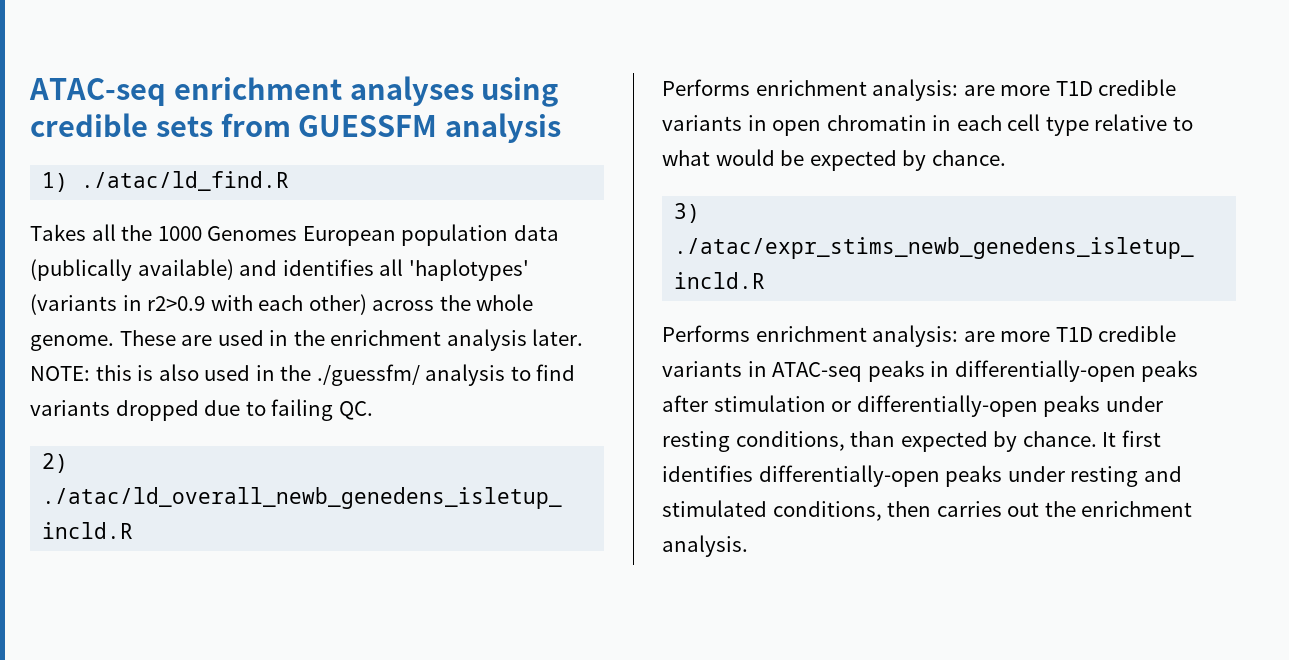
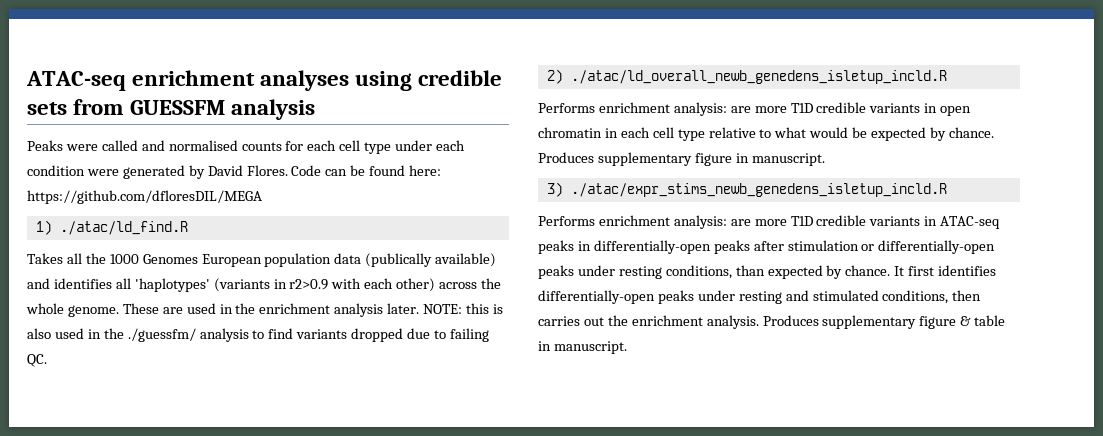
(562, 128) none -> [27,140,466,154] [27,165,442,179] [27,190,262,204] // Peaks were called and normalised counts for each cell type under each condition were generated by David Flores. Code can be found here: https://github.com/dfloresDIL/MEGA
(1006, 158) none -> [538,152,825,166] Produces supplementary figure in manuscript.
(748, 546) none -> [762,315,1006,329] [538,341,627,354] Produces supplementary figure & table in manuscript.

